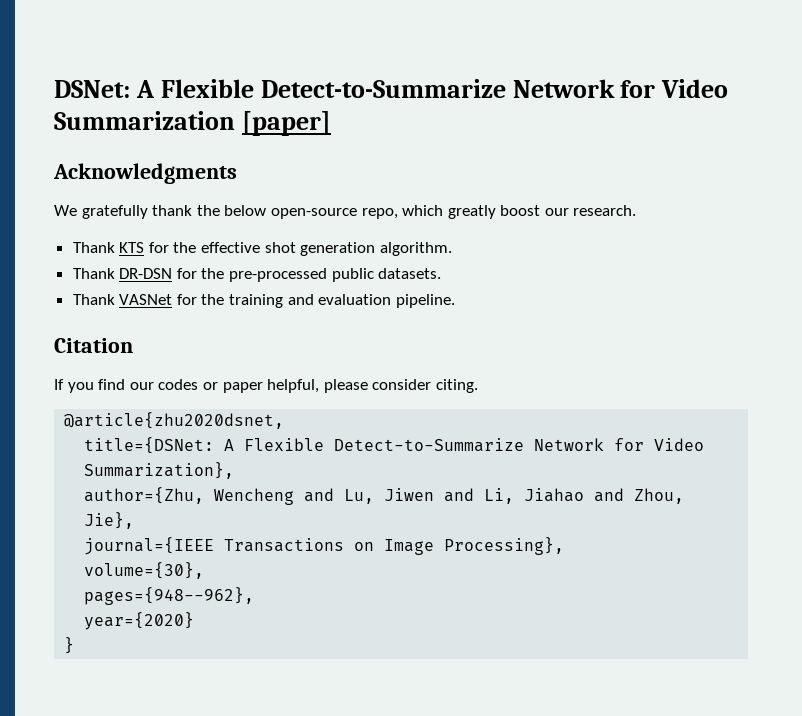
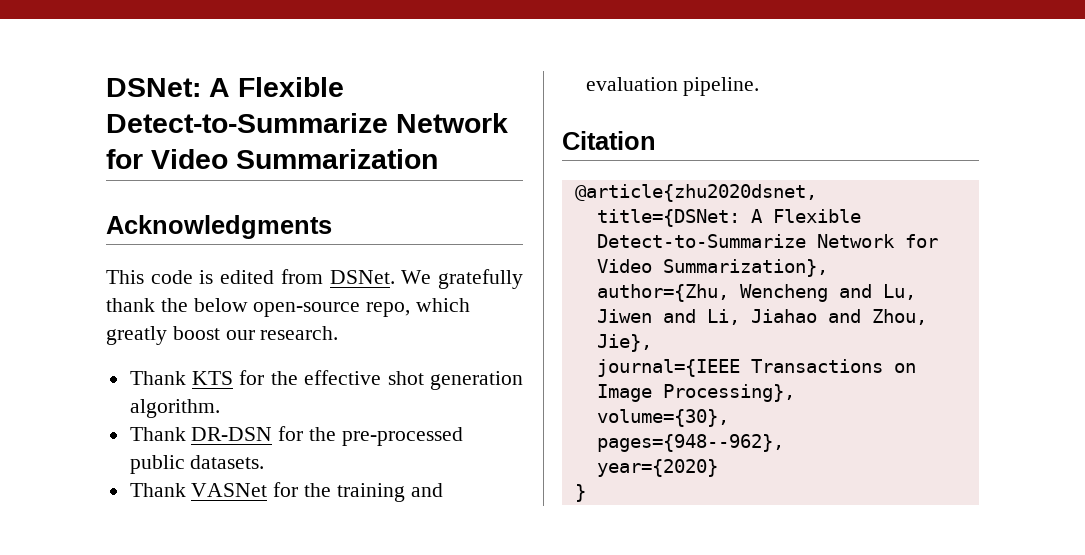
[241,111,331,136] [paper] -> (438, 159) none
(237, 173) none -> [106,269,395,284] This code is edited from DSNet.
[54,379,478,393] // If you find our codes or paper helpful, please consider citing. -> (656, 140) none

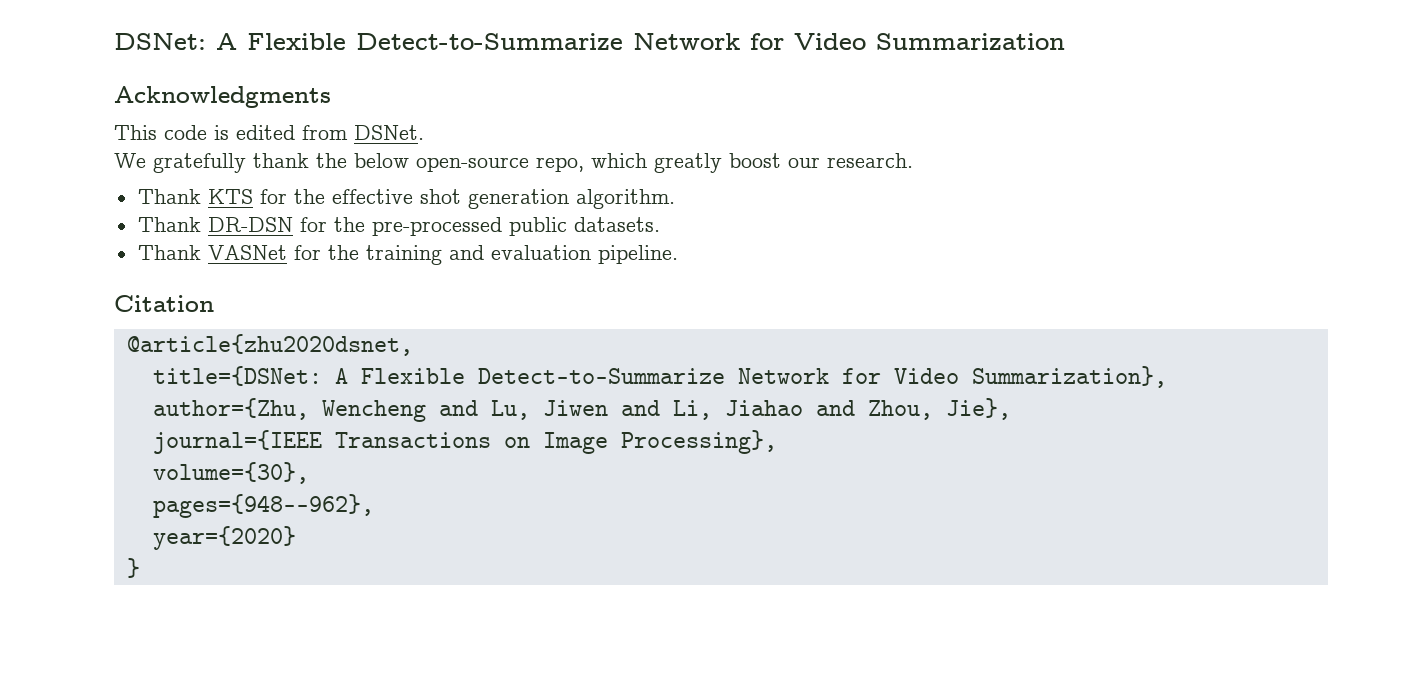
(395, 277) none -> (424, 132) //

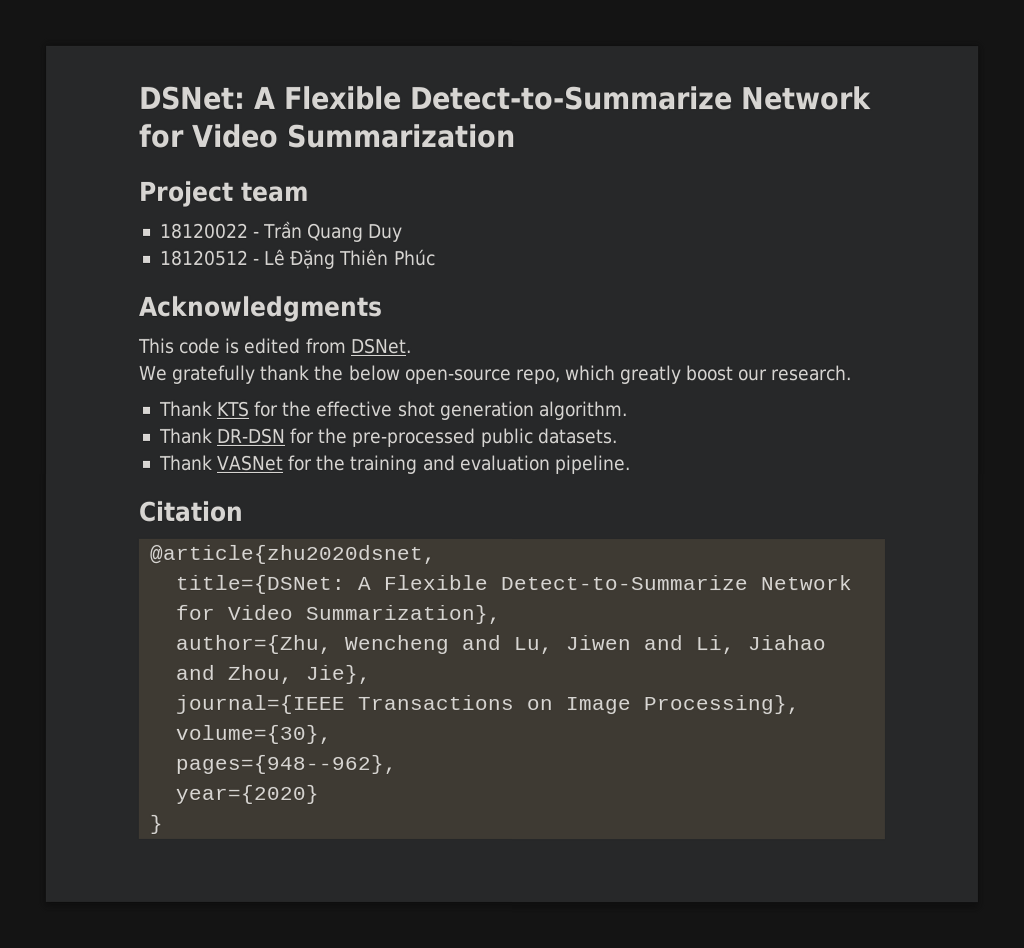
(1065, 41) none -> [139,180,309,207] [159,220,404,242] [159,248,436,269] // Project team // 18120022 - Trần Quang Duy // 18120512 - Lê Đặng Thiên Phúc

